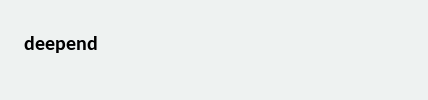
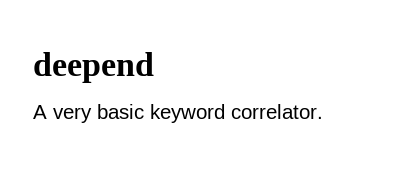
(98, 44) none -> [33,104,323,123] // A very basic keyword correlator.

